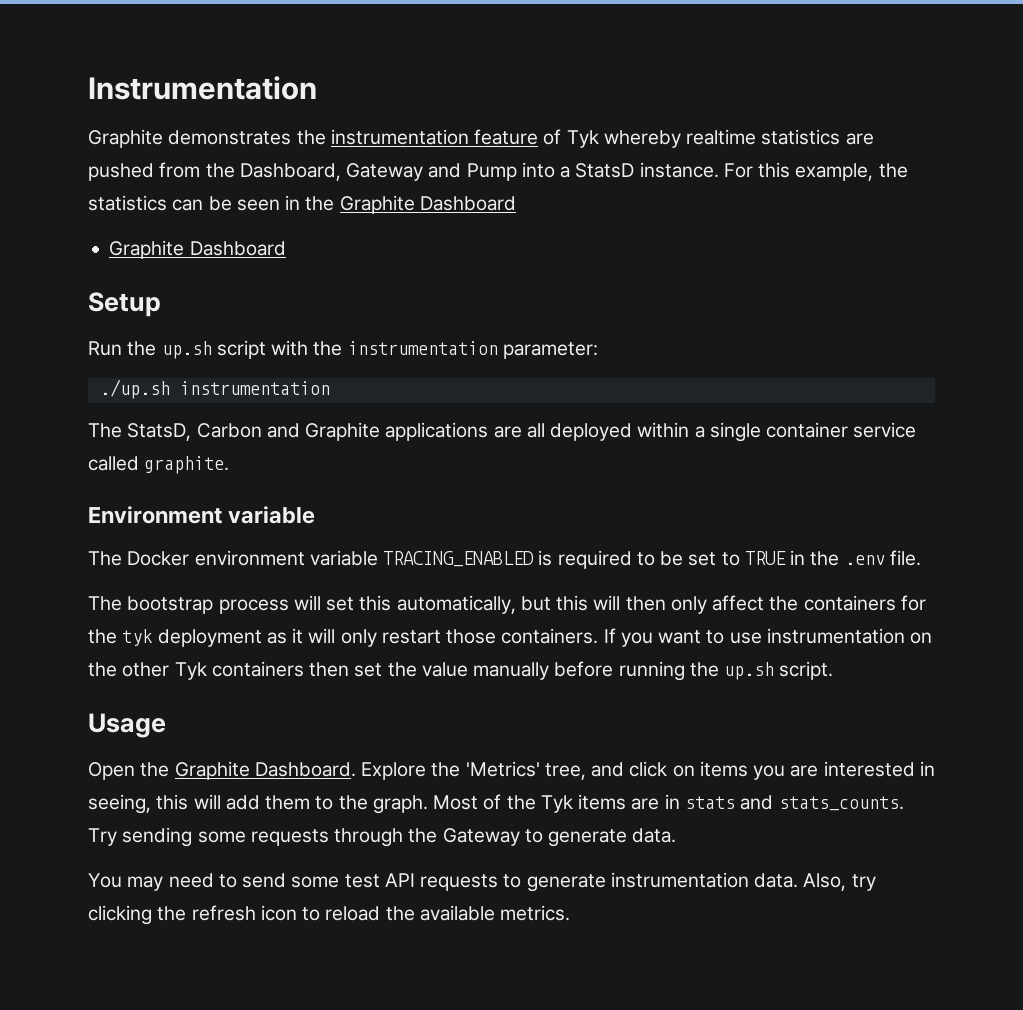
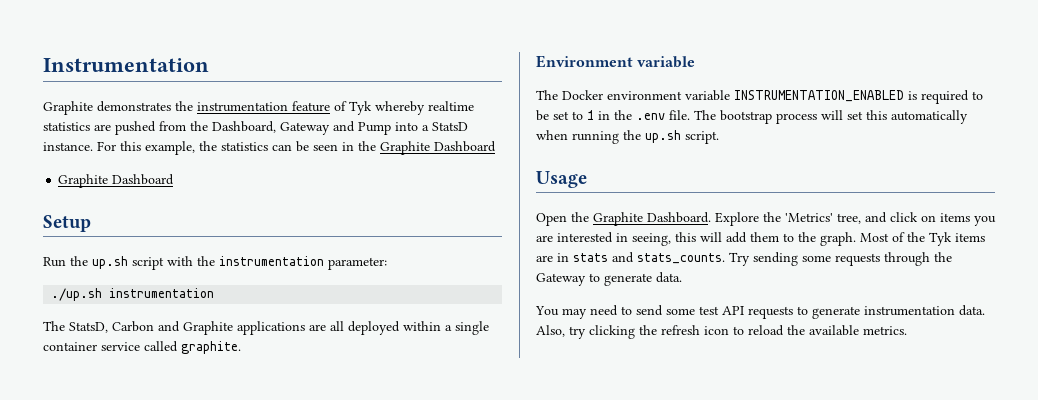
[383,551,535,567] TRACING_ENABLED -> [734,90,904,102] INSTRUMENTATION_ENABLED
[744,551,786,565] TRUE -> [587,110,594,120] 1
(921, 558) // -> (690, 115) none
[396,595,926,614] [88,628,933,647] [88,661,614,680] automatically, but this will then only affect the containers for the tyk deployment as it will only restart those containers. If you want to use instrumentation on the other Tyk containers then set the value manually before -> [891,110,968,124] [536,130,568,140] automatically when

